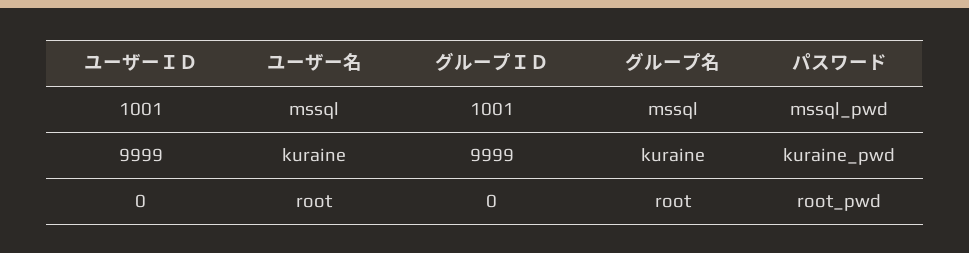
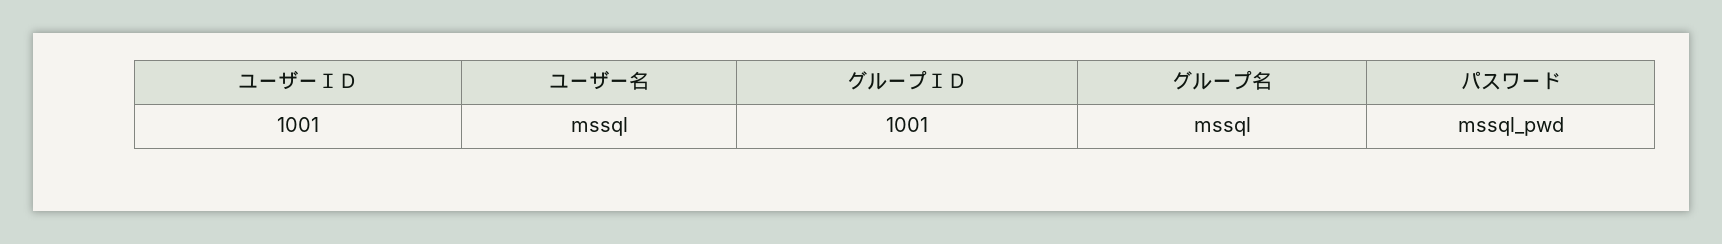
[118,148,163,162] [282,148,346,162] [469,148,514,162] [640,148,705,162] [783,148,895,165] [135,194,146,208] [296,195,333,208] [486,194,497,208] [654,195,692,208] [797,194,881,211] // 9999 | kuraine | 9999 | kuraine | kuraine_pwd // 0 | root | 0 | root | root_pwd -> (1564, 126) none

